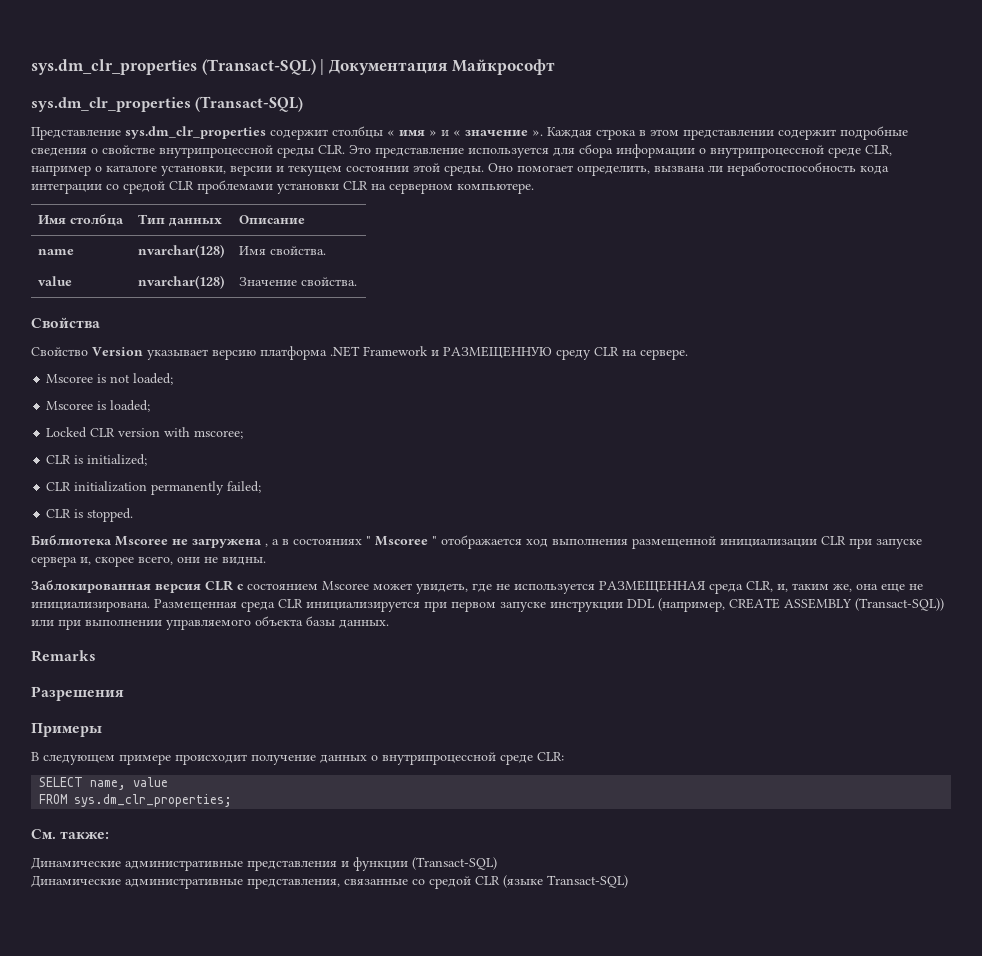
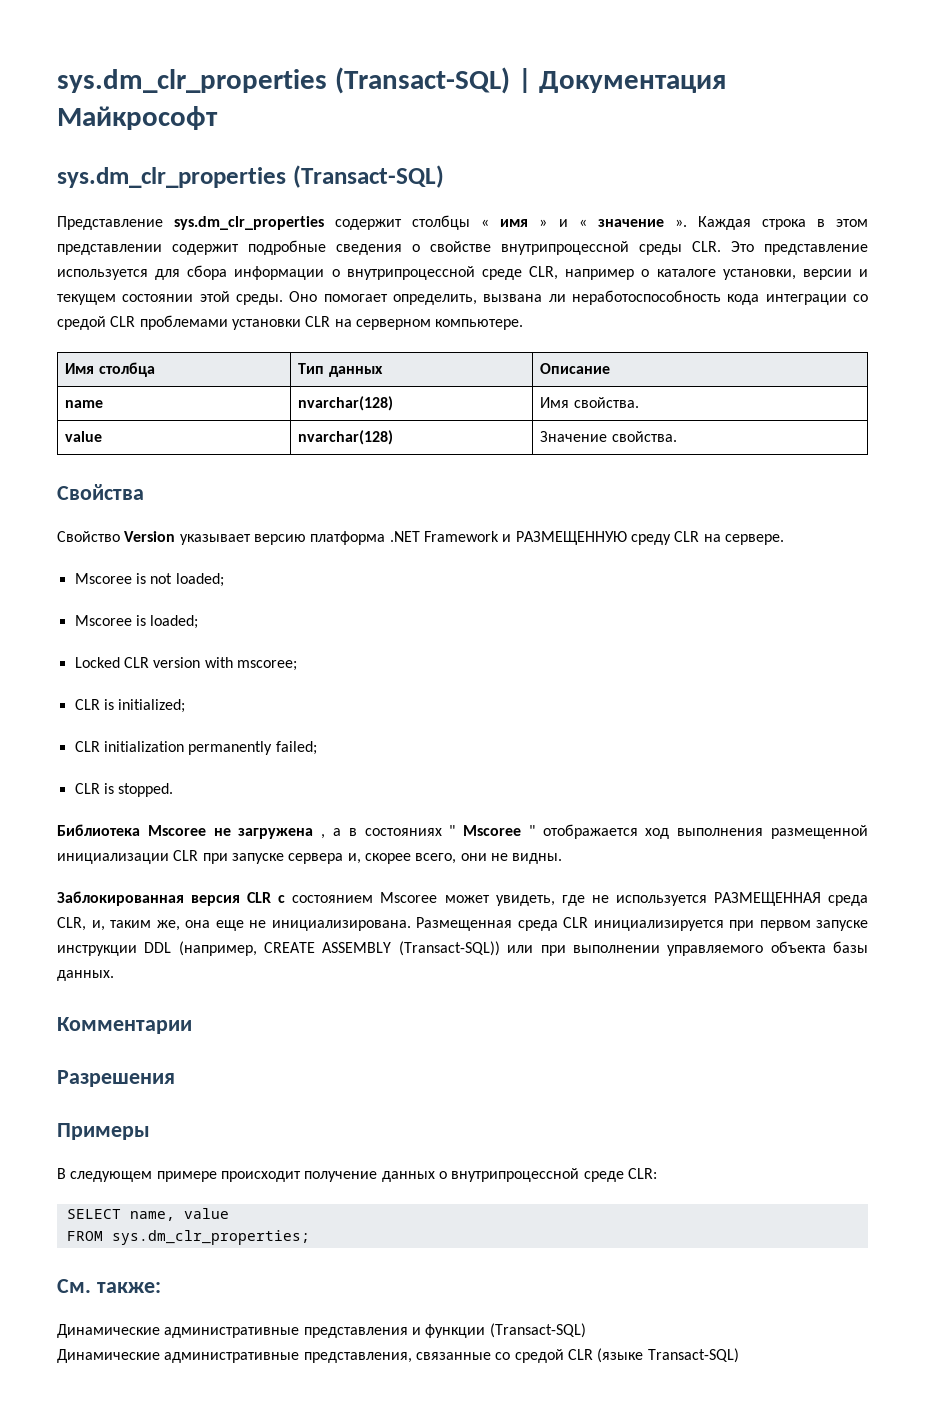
[31,650,96,662] Remarks -> [57,1017,192,1034] Комментарии

